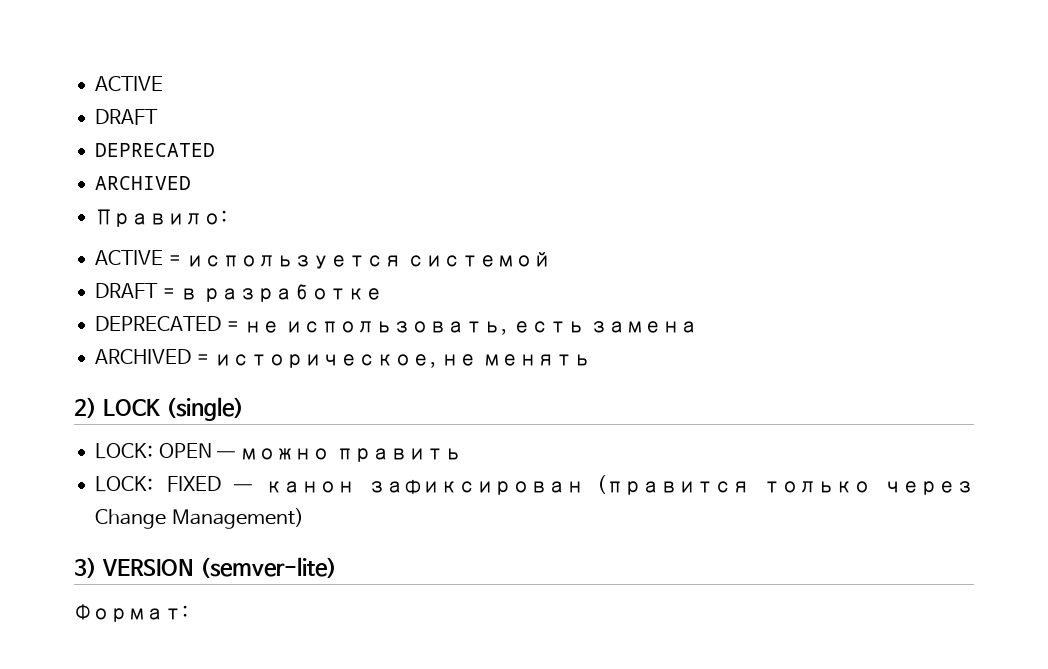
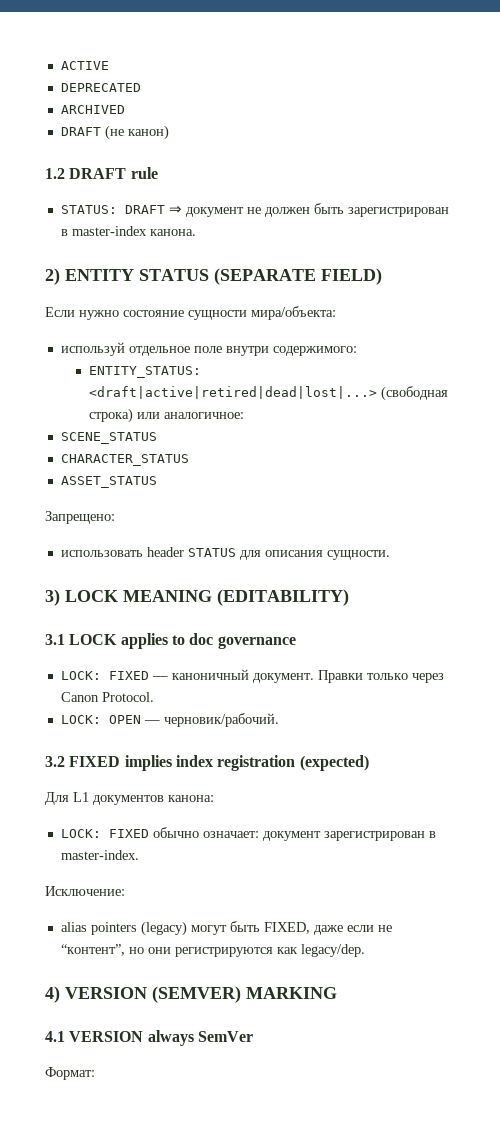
[95,76,164,91] [95,109,159,125] ACTIVE // DRAFT -> [60,61,109,70] ACTIVE
[95,209,228,227] [95,250,552,269] [95,283,384,302] [95,316,698,335] [95,349,591,368] [74,397,244,421] [95,443,462,462] [95,475,974,495] [95,508,304,529] [74,557,337,578] Правило: // ACTIVE = используется системой // DRAFT = в разработке // DEPRECATED = не использовать, есть замена // ARCHIVED = историческое, не менять // 2) LOCK (single) // LOCK: OPEN — можно править // LOCK: FIXED — канон зафиксирован (правится только через Change Management) // 3) VERSION (semver-lite) -> [60,125,169,140] [45,167,158,179] [60,203,449,217] [60,226,196,236] [45,268,382,285] [45,306,336,320] [60,342,357,356] [89,366,202,378] [89,386,449,401] [89,408,245,423] [60,432,157,444] [60,454,189,466] [60,476,157,488] [45,511,115,524] [60,547,390,560] [45,589,349,606] [45,633,296,649] [60,669,444,683] [60,692,154,702] [60,713,279,727] [45,755,369,771] [45,792,214,805] [60,827,436,841] [60,850,139,860] [45,886,125,896] [60,921,392,936] [60,944,365,957] [45,986,337,1003] [45,1030,253,1046] DRAFT (не канон) // 1.2 DRAFT rule // STATUS: DRAFT ⇒ документ не должен быть зарегистрирован в master-index канона. // 2) ENTITY STATUS (SEPARATE FIELD) // Если нужно состояние сущности мира/объекта: // используй отдельное поле внутри содержимого: // ENTITY_STATUS: <draft|active|retired|dead|lost|...> (свободная строка) или аналогичное: // SCENE_STATUS // CHARACTER_STATUS // ASSET_STATUS // Запрещено: // использовать header STATUS для описания сущности. // 3) LOCK MEANING (EDITABILITY) // 3.1 LOCK applies to doc governance // LOCK: FIXED — каноничный документ. Правки только через Canon Protocol. // LOCK: OPEN — черновик/рабочий. // 3.2 FIXED implies index registration (expected) // Для L1 документов канона: // LOCK: FIXED обычно означает: документ зарегистрирован в master-index. // Исключение: // alias pointers (legacy) могут быть FIXED, даже если не “контент”, но они регистрируются как legacy/dep. // 4) VERSION (SEMVER) MARKING // 4.1 VERSION always SemVer

